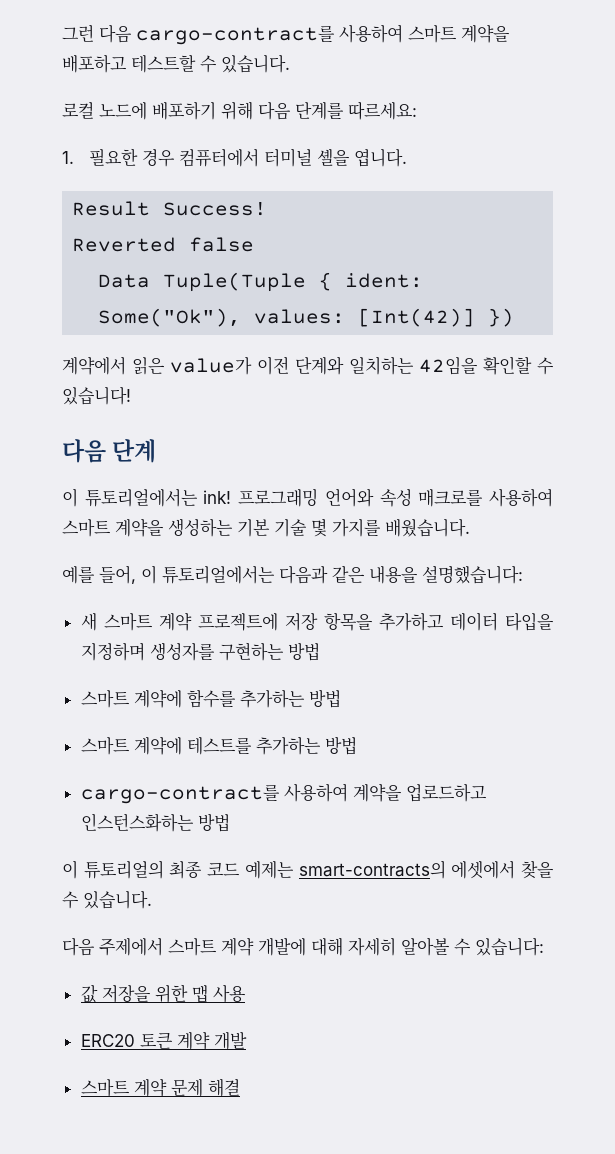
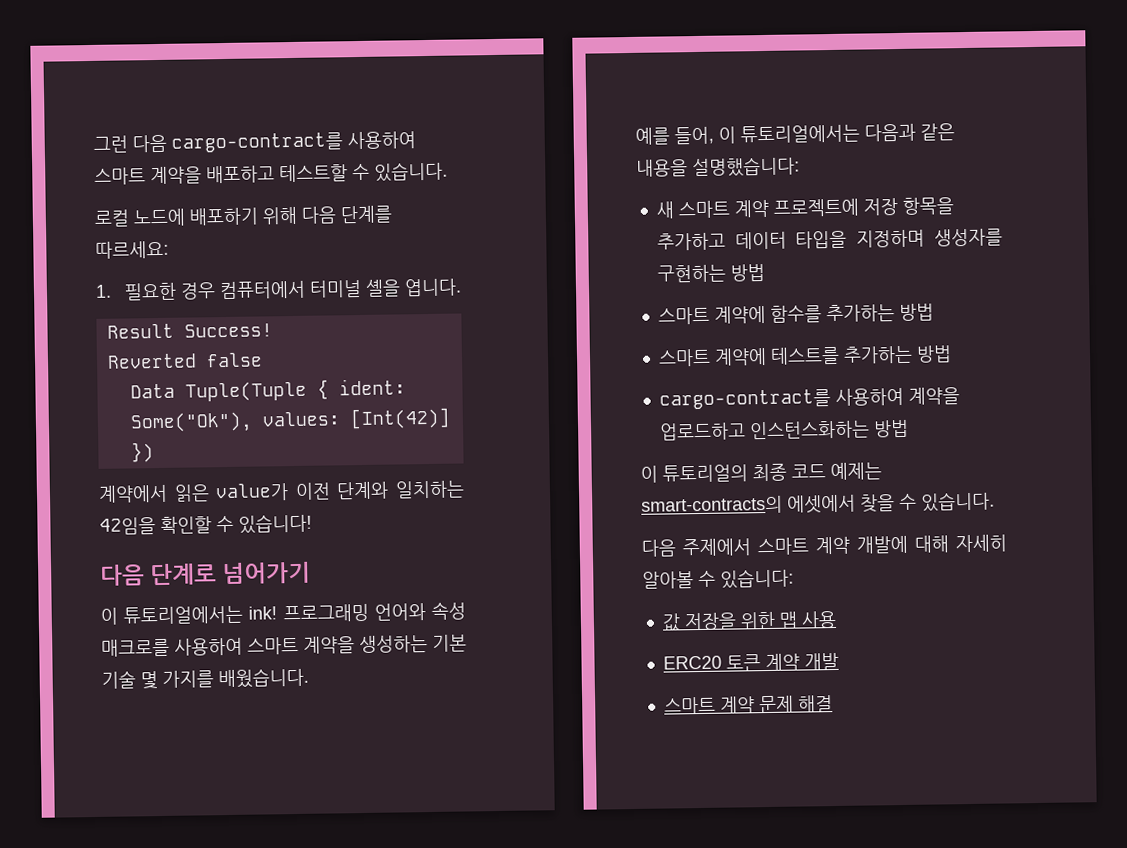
[112,439,157,463] 단계 -> [150,561,312,586] 단계로 넘어가기

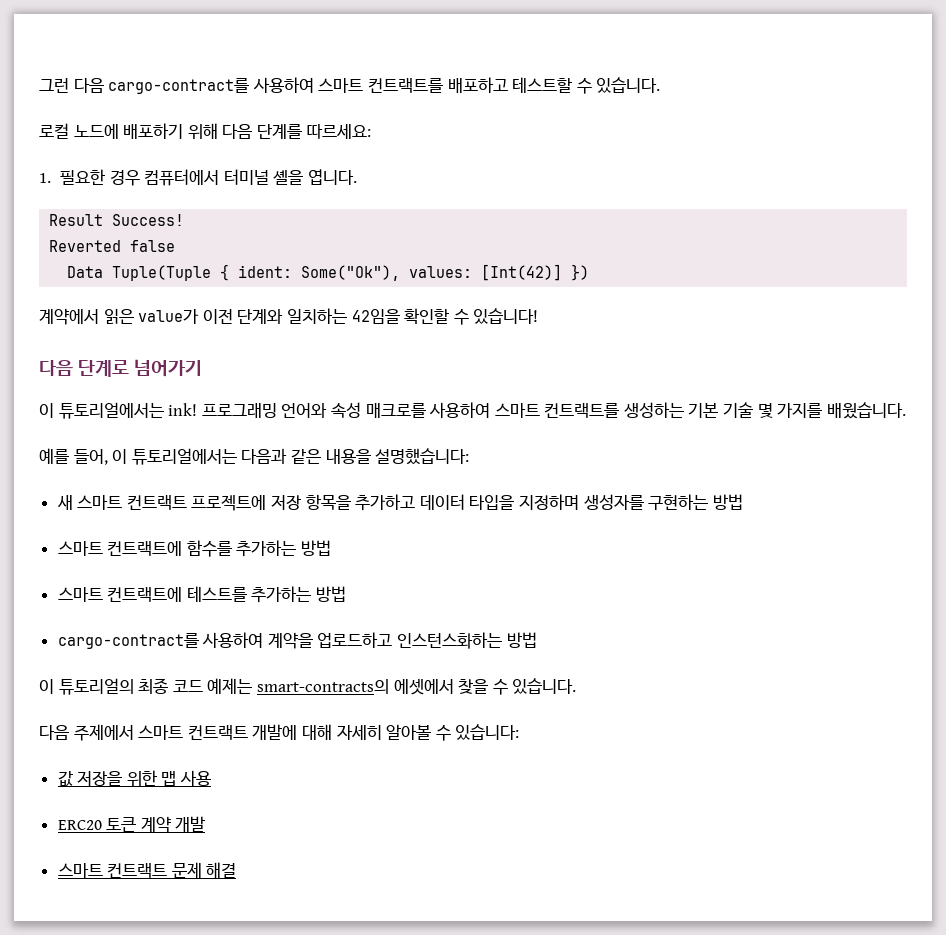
[150,166,202,185] 계약을 -> [367,78,443,93] 컨트랙트를
[303,636,355,654] 계약을 -> [544,403,620,418] 컨트랙트를
[733,199,769,218] 계약 -> [126,495,187,510] 컨트랙트
[713,305,766,324] 계약에 -> [107,541,183,556] 컨트랙트에
[713,347,767,366] 계약에 -> [107,587,183,602] 컨트랙트에
[815,536,850,555] 계약 -> [187,725,248,740] 컨트랙트
[719,696,755,714] 계약 -> [107,863,168,878] 컨트랙트

